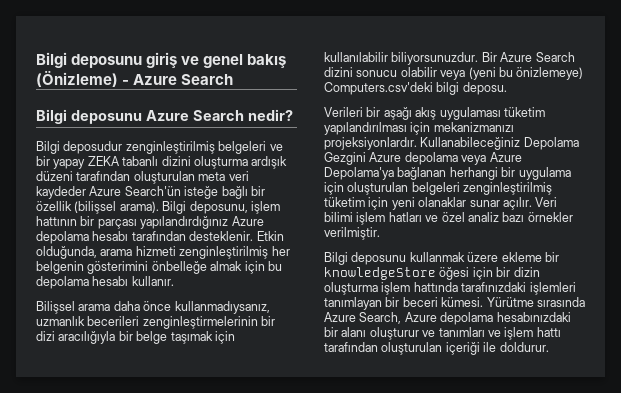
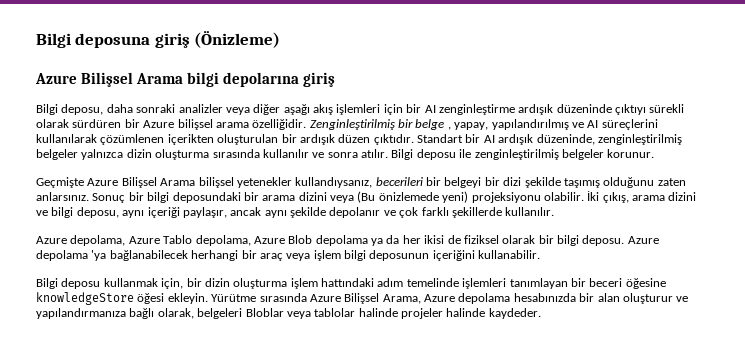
[36,52,287,68] [36,70,234,87] [36,109,293,124] [36,141,283,154] [36,156,288,169] [36,171,249,184] [36,186,265,199] [36,201,280,214] [36,216,264,229] [36,231,284,244] [36,246,290,259] [36,261,282,274] [36,276,174,289] [36,301,270,314] [36,316,276,329] [36,331,235,344] [324,52,575,65] [324,67,584,80] [324,82,507,95] [324,107,545,120] [324,122,514,135] [324,137,579,150] [324,152,522,165] [324,167,571,180] [324,182,553,195] [324,197,558,210] [324,212,573,225] [324,227,380,240] [324,252,559,265] [324,267,493,280] Bilgi deposunu giriş ve genel bakış (Önizleme) - Azure Search // Bilgi deposunu Azure Search nedir? // Bilgi deposudur zenginleştirilmiş belgeleri ve bir yapay ZEKA tabanlı dizini oluşturma ardışık düzeni tarafından oluşturulan meta veri kaydeder Azure Search'ün isteğe bağlı bir özellik (bilişsel arama). Bilgi deposunu, işlem hattının bir parçası yapılandırdığınız Azure depolama hesabı tarafından desteklenir. Etkin olduğunda, arama hizmeti zenginleştirilmiş her belgenin gösterimini önbelleğe almak için bu depolama hesabı kullanır. // Bilişsel arama daha önce kullanmadıysanız, uzmanlık becerileri zenginleştirmelerinin bir dizi aracılığıyla bir belge taşımak için kullanılabilir biliyorsunuzdur. Bir Azure Search dizini sonucu olabilir veya (yeni bu önizlemeye) Computers.csv'deki bilgi deposu. // Verileri bir aşağı akış uygulaması tüketim yapılandırılması için mekanizmanızı projeksiyonlardır. Kullanabileceğiniz Depolama Gezgini Azure depolama veya Azure Depolama'ya bağlanan herhangi bir uygulama için oluşturulan belgeleri zenginleştirilmiş tüketim için yeni olanaklar sunar açılır. Veri bilimi işlem hatları ve özel analiz bazı örnekler verilmiştir. // Bilgi deposunu kullanmak üzere ekleme bir knowledgeStore öğesi için -> [36,31,281,48] [35,72,336,87] [36,104,685,115] [36,119,658,130] [36,134,682,145] [36,149,655,160] [36,177,686,188] [36,191,697,203] [36,207,555,218] [36,235,659,246] [36,250,541,261] [36,278,184,289] Bilgi deposuna giriş (Önizleme) // Azure Bilişsel Arama bilgi depolarına giriş // Bilgi deposu, daha sonraki analizler veya diğer aşağı akış işlemleri için bir AI zenginleştirme ardışık düzeninde çıktıyı sürekli olarak sürdüren bir Azure bilişsel arama özelliğidir. Zenginleştirilmiş bir belge , yapay, yapılandırılmış ve AI süreçlerini kullanılarak çözümlenen içerikten oluşturulan bir ardışık düzen çıktıdır. Standart bir AI ardışık düzeninde, zenginleştirilmiş belgeler yalnızca dizin oluşturma sırasında kullanılır ve sonra atılır. Bilgi deposu ile zenginleştirilmiş belgeler korunur. // Geçmişte Azure Bilişsel Arama bilişsel yetenekler kullandıysanız, becerileri bir belgeyi bir dizi şekilde taşımış olduğunu zaten anlarsınız. Sonuç bir bilgi deposundaki bir arama dizini veya (Bu önizlemede yeni) projeksiyonu olabilir. İki çıkış, arama dizini ve bilgi deposu, aynı içeriği paylaşır, ancak aynı şekilde depolanır ve çok farklı şekillerde kullanılır. // Azure depolama, Azure Tablo depolama, Azure Blob depolama ya da her ikisi de fiziksel olarak bir bilgi deposu. Azure depolama 'ya bağlanabilecek herhangi bir araç veya işlem bilgi deposunun içeriğini kullanabilir. // Bilgi deposu kullanmak için,
[413,282,527,292] hattında tarafınızdaki -> [321,278,459,287] hattındaki adım temelinde
[441,297,585,307] [324,312,571,325] [324,327,561,340] [324,342,549,355] kümesi. Yürütme sırasında Azure Search, Azure depolama hesabınızdaki bir alanı oluşturur ve tanımları ve işlem hattı tarafından oluşturulan içeriği ile doldurur. -> [625,278,666,289] [36,292,689,305] [36,308,541,319] öğesine knowledgeStore öğesi ekleyin. Yürütme sırasında Azure Bilişsel Arama, Azure depolama hesabınızda bir alan oluşturur ve yapılandırmanıza bağlı olarak, belgeleri Bloblar veya tablolar halinde projeler halinde kaydeder.

